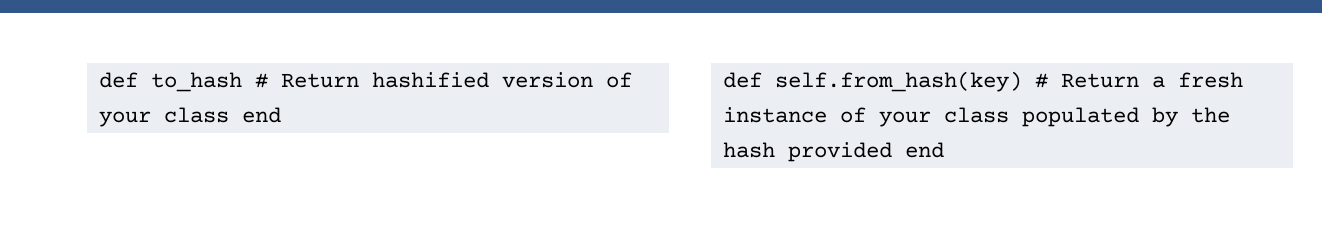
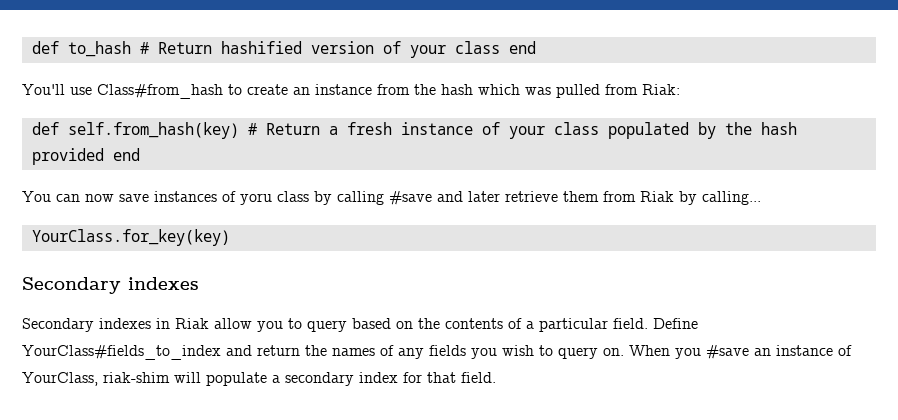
(281, 115) none -> [22,84,680,99] // You'll use Class#from_hash to create an instance from the hash which was pulled from Riak:
(944, 150) none -> [22,191,761,205] [31,229,230,246] [22,277,199,294] [22,318,698,332] [22,345,852,360] [22,372,496,386] // You can now save instances of yoru class by calling #save and later retrieve them from Riak by calling... // YourClass.for_key(key) // Secondary indexes // Secondary indexes in Riak allow you to query based on the contents of a particular field. Define YourClass#fields_to_index and return the names of any fields you wish to query on. When you #save an instance of YourClass, riak-shim will populate a secondary index for that field.

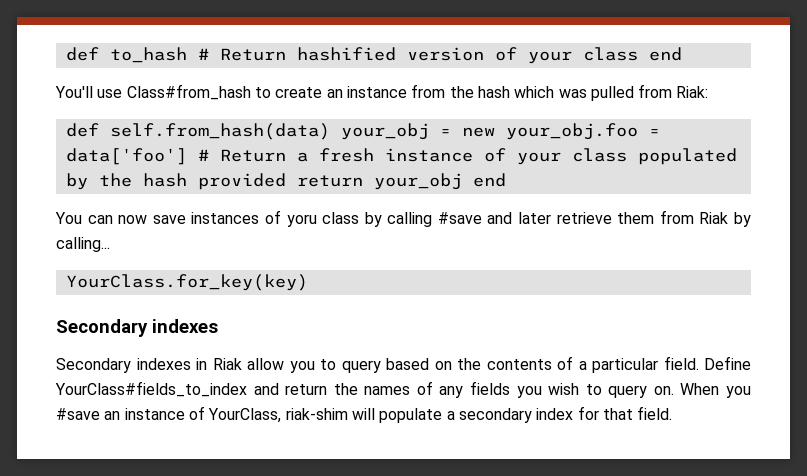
[67,122,239,139] self.from_hash(key) -> [109,123,660,140] [65,148,187,165] self.from_hash(data) your_obj = new your_obj.foo = data['foo']
(104, 156) none -> [296,173,462,190] return your_obj

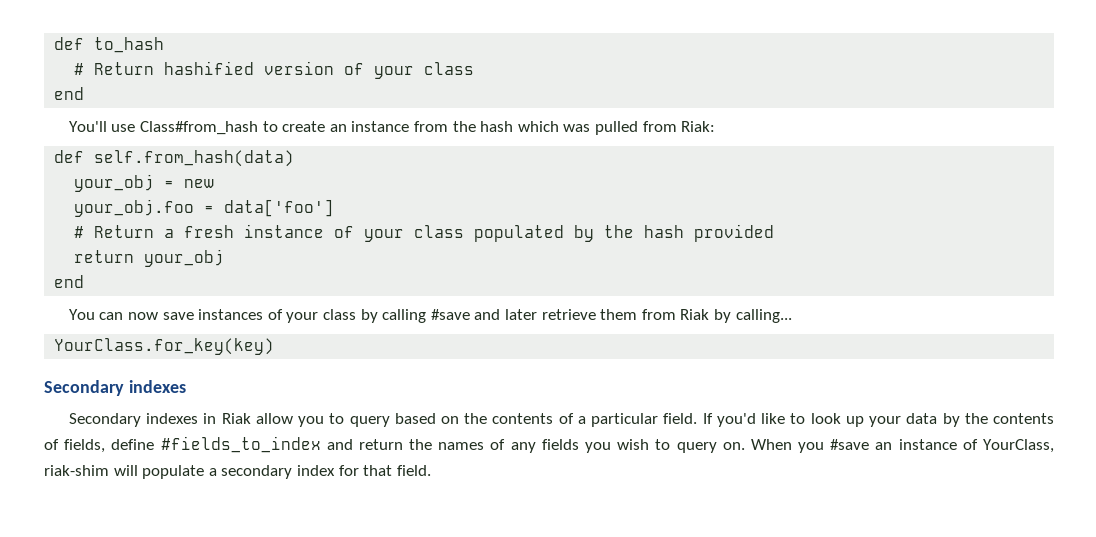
(187, 55) none -> (165, 45) //
(638, 54) none -> (475, 68) //
(330, 131) none -> (295, 158) //
(495, 132) none -> (215, 183) //
(187, 156) none -> (335, 208) //
(286, 181) none -> (775, 233) //
(462, 181) none -> (225, 258) //
[286,214,317,227] yoru -> [286,312,319,323] your
[704,356,751,370] [55,381,247,397] Define YourClass#fields_to_index -> [702,413,1054,427] [44,436,321,453] If you'd like to look up your data by the contents of fields, define #fields_to_index

